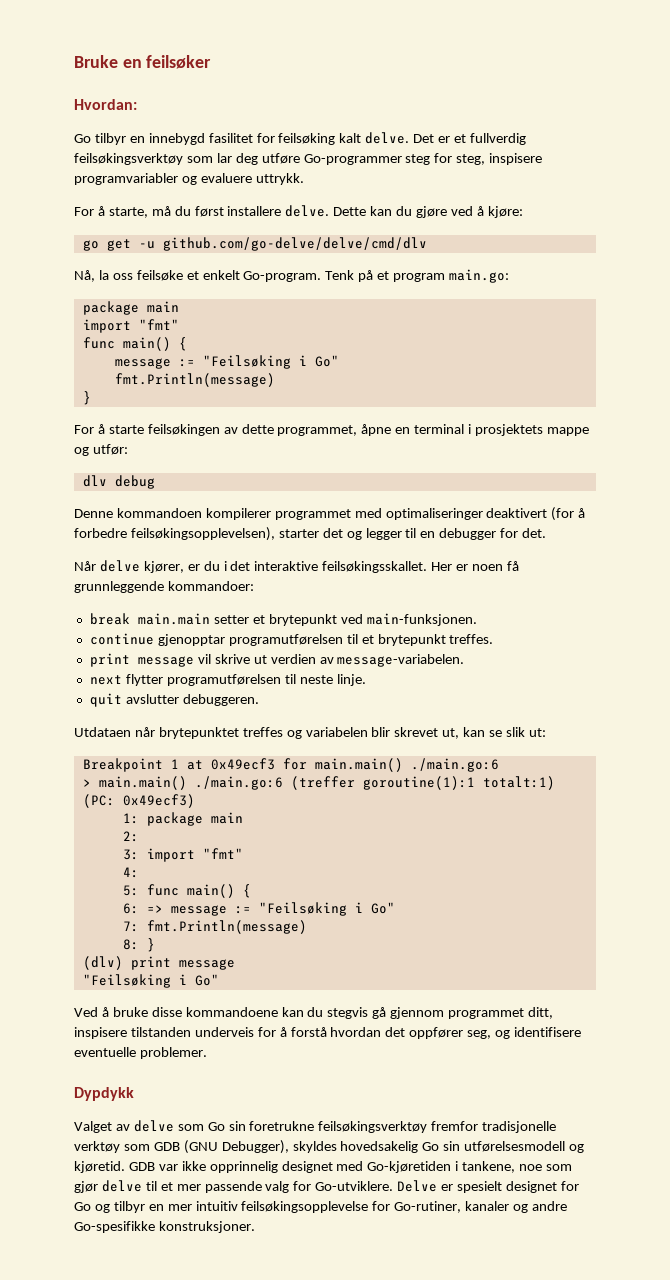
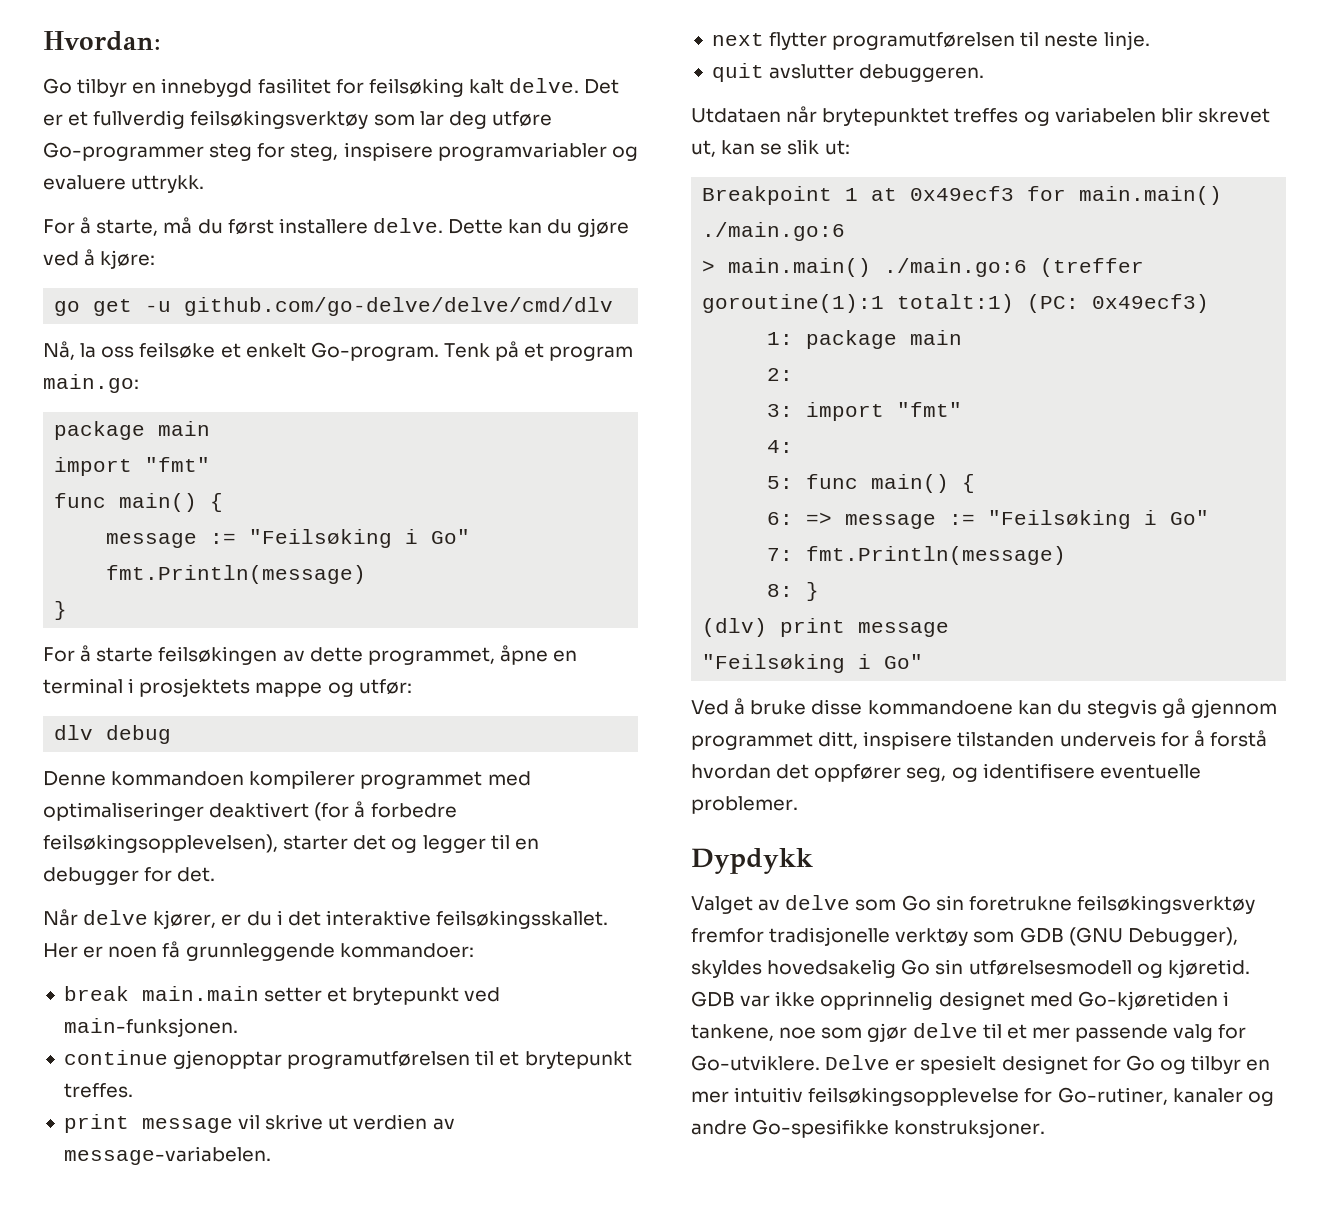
[74,55,212,69] Bruke en feilsøker // -> (43, 41) none

